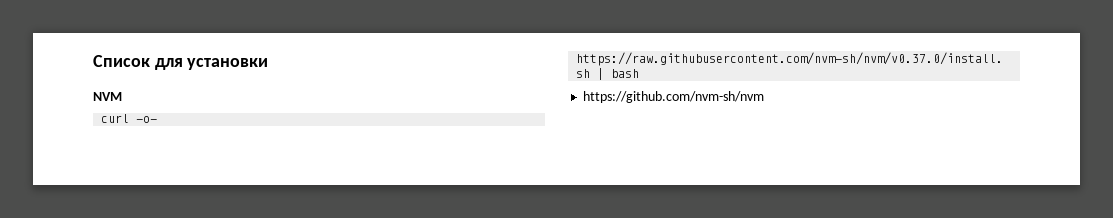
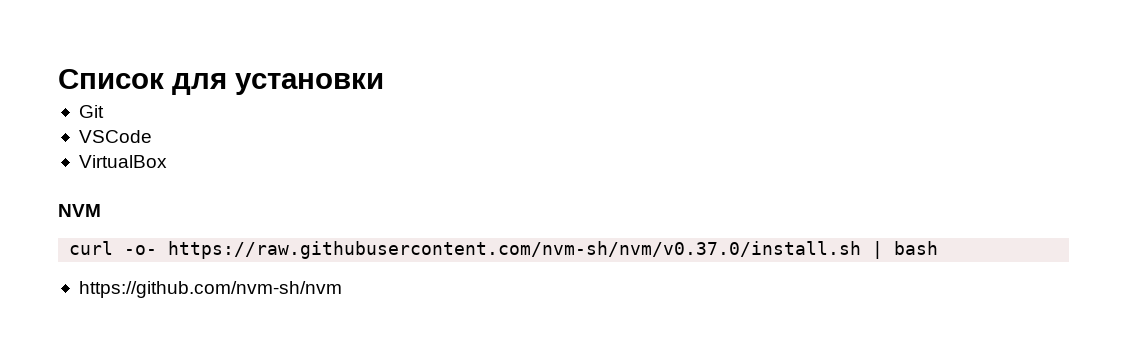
(269, 64) none -> [78,105,104,118] [78,130,152,143] [78,155,167,168] // Git // VSCode // VirtualBox

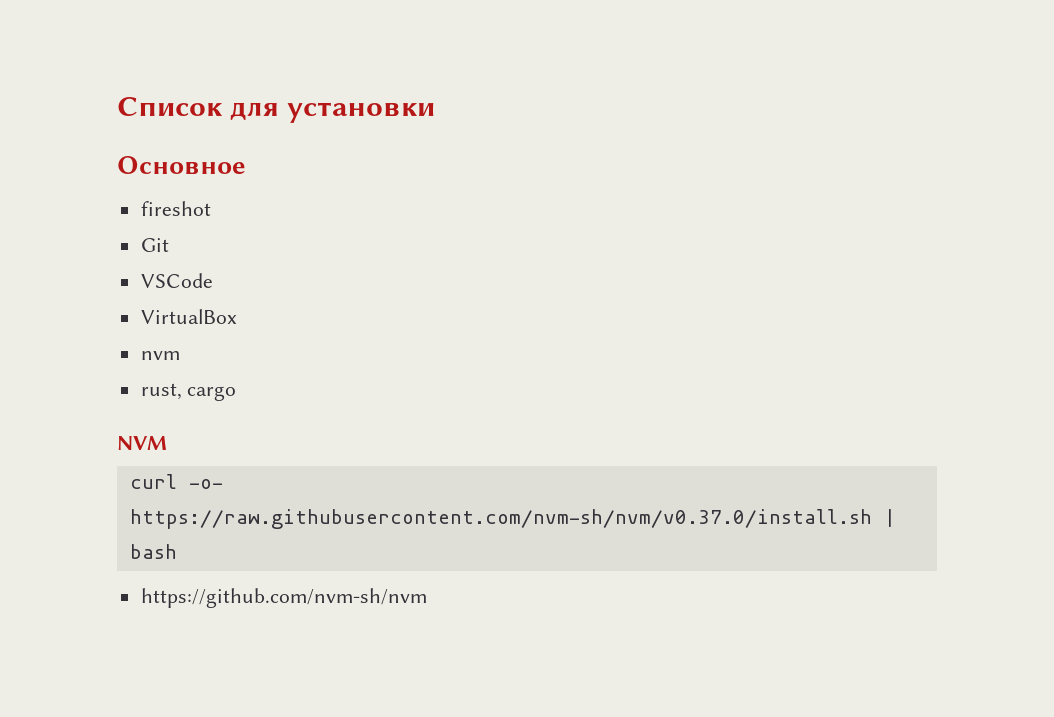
(384, 84) none -> [117,156,246,175] [140,201,211,216] // Основное // fireshot
(167, 161) none -> [140,351,180,360] [140,383,237,401] // nvm // rust, cargo

